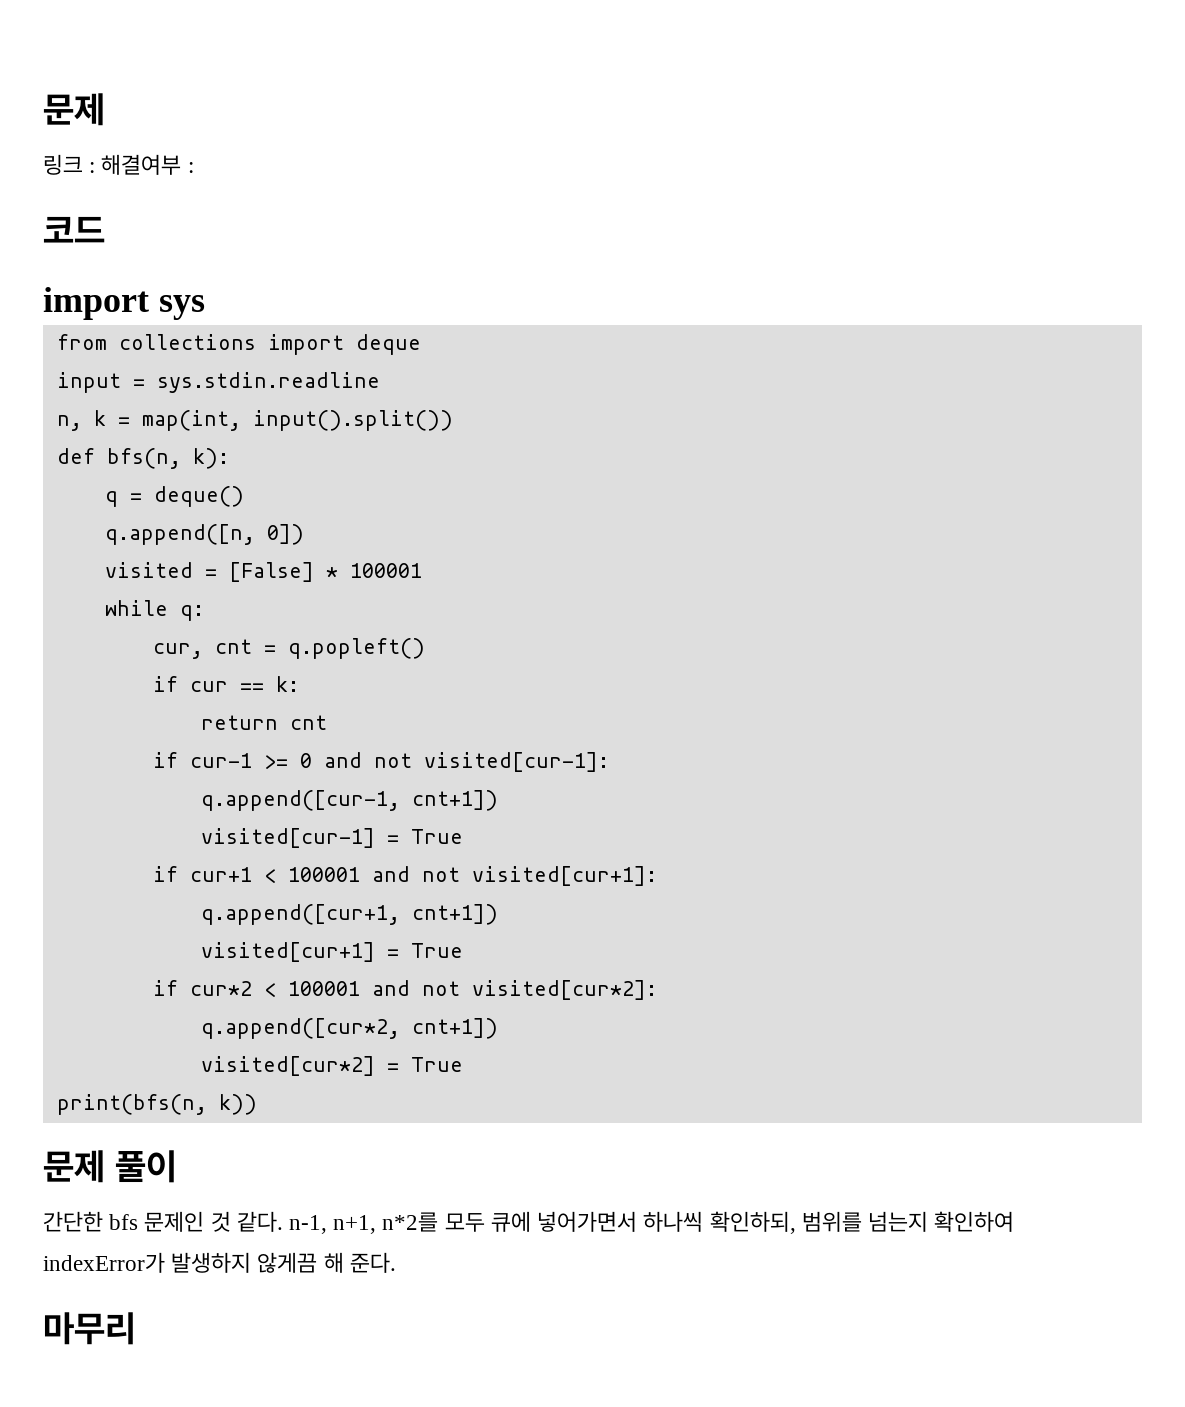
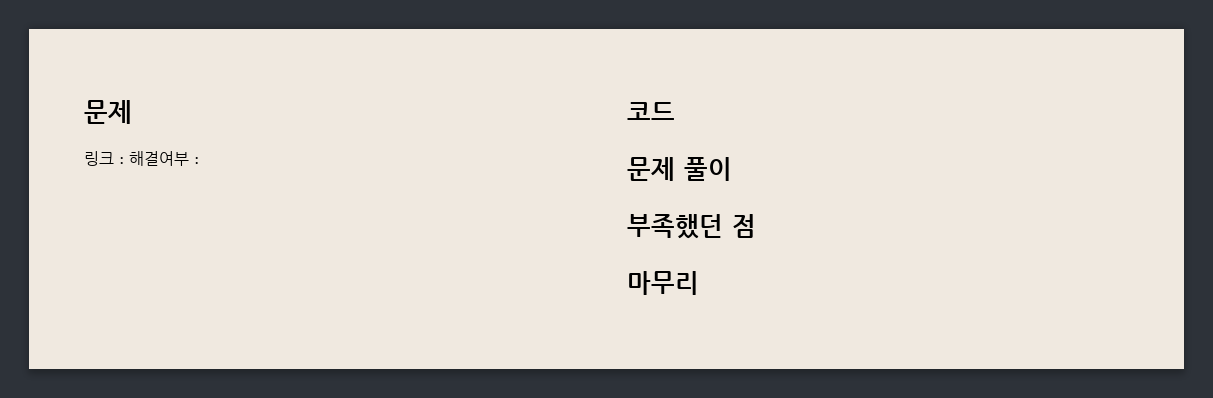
[43,287,205,320] [56,334,421,355] [56,372,380,393] [56,410,453,431] [56,448,229,469] [104,486,244,507] [104,524,304,545] [104,562,422,582] [104,600,204,621] [152,638,425,659] [152,676,299,692] [200,715,327,730] [152,752,609,772] [200,790,498,811] [200,828,463,848] [152,866,657,886] [200,904,498,925] [200,942,463,962] [152,980,657,1000] [200,1018,498,1039] [200,1056,463,1076] [56,1094,257,1115] [43,1150,177,1183] [43,1211,1015,1234] [43,1252,396,1273] import sys // from collections import deque // input = sys.stdin.readline // n, k = map(int, input().split()) // def bfs(n, k): // q = deque() // q.append([n, 0]) // visited = [False] * 100001 // while q: // cur, cnt = q.popleft() // if cur == k: // return cnt // if cur-1 >= 0 and not visited[cur-1]: // q.append([cur-1, cnt+1]) // visited[cur-1] = True // if cur+1 < 100001 and not visited[cur+1]: // q.append([cur+1, cnt+1]) // visited[cur+1] = True // if cur*2 < 100001 and not visited[cur*2]: // q.append([cur*2, cnt+1]) // visited[cur*2] = True // print(bfs(n, k)) // 문제 풀이 // 간단한 bfs 문제인 것 같다. n-1, n+1, n*2를 모두 큐에 넣어가면서 하나씩 확인하되, 범위를 넘는지 확인하여 indexError가 발생하지 않게끔 해 준다. -> [627,157,732,181] [627,214,756,239] 문제 풀이 // 부족했던 점

